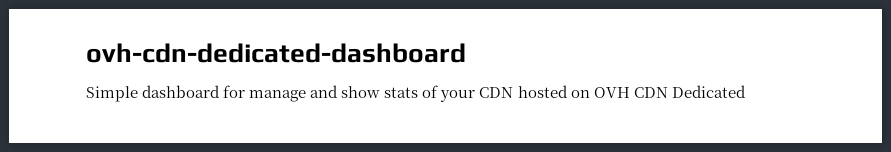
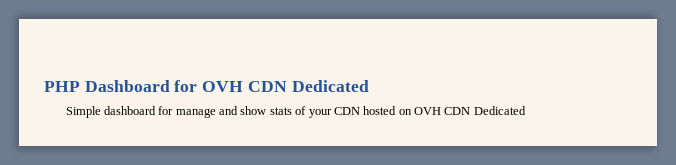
[86,43,466,63] ovh-cdn-dedicated-dashboard -> [44,80,369,92] PHP Dashboard for OVH CDN Dedicated

